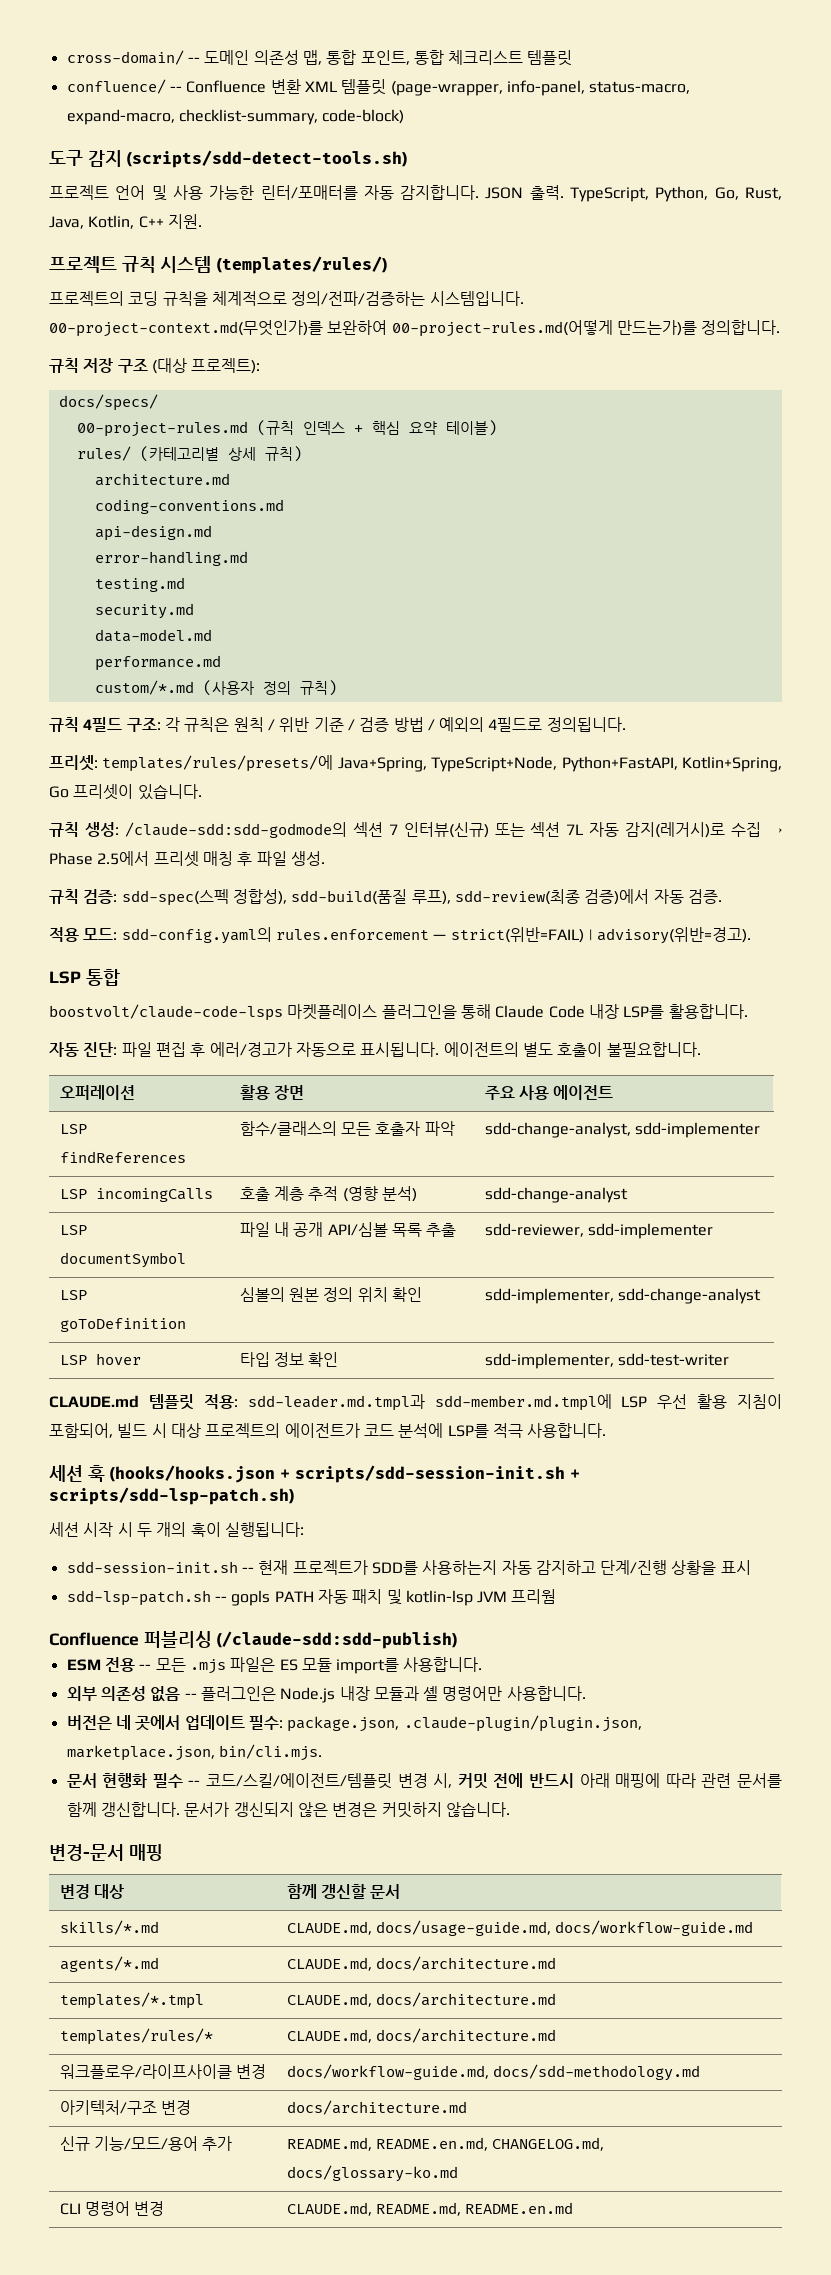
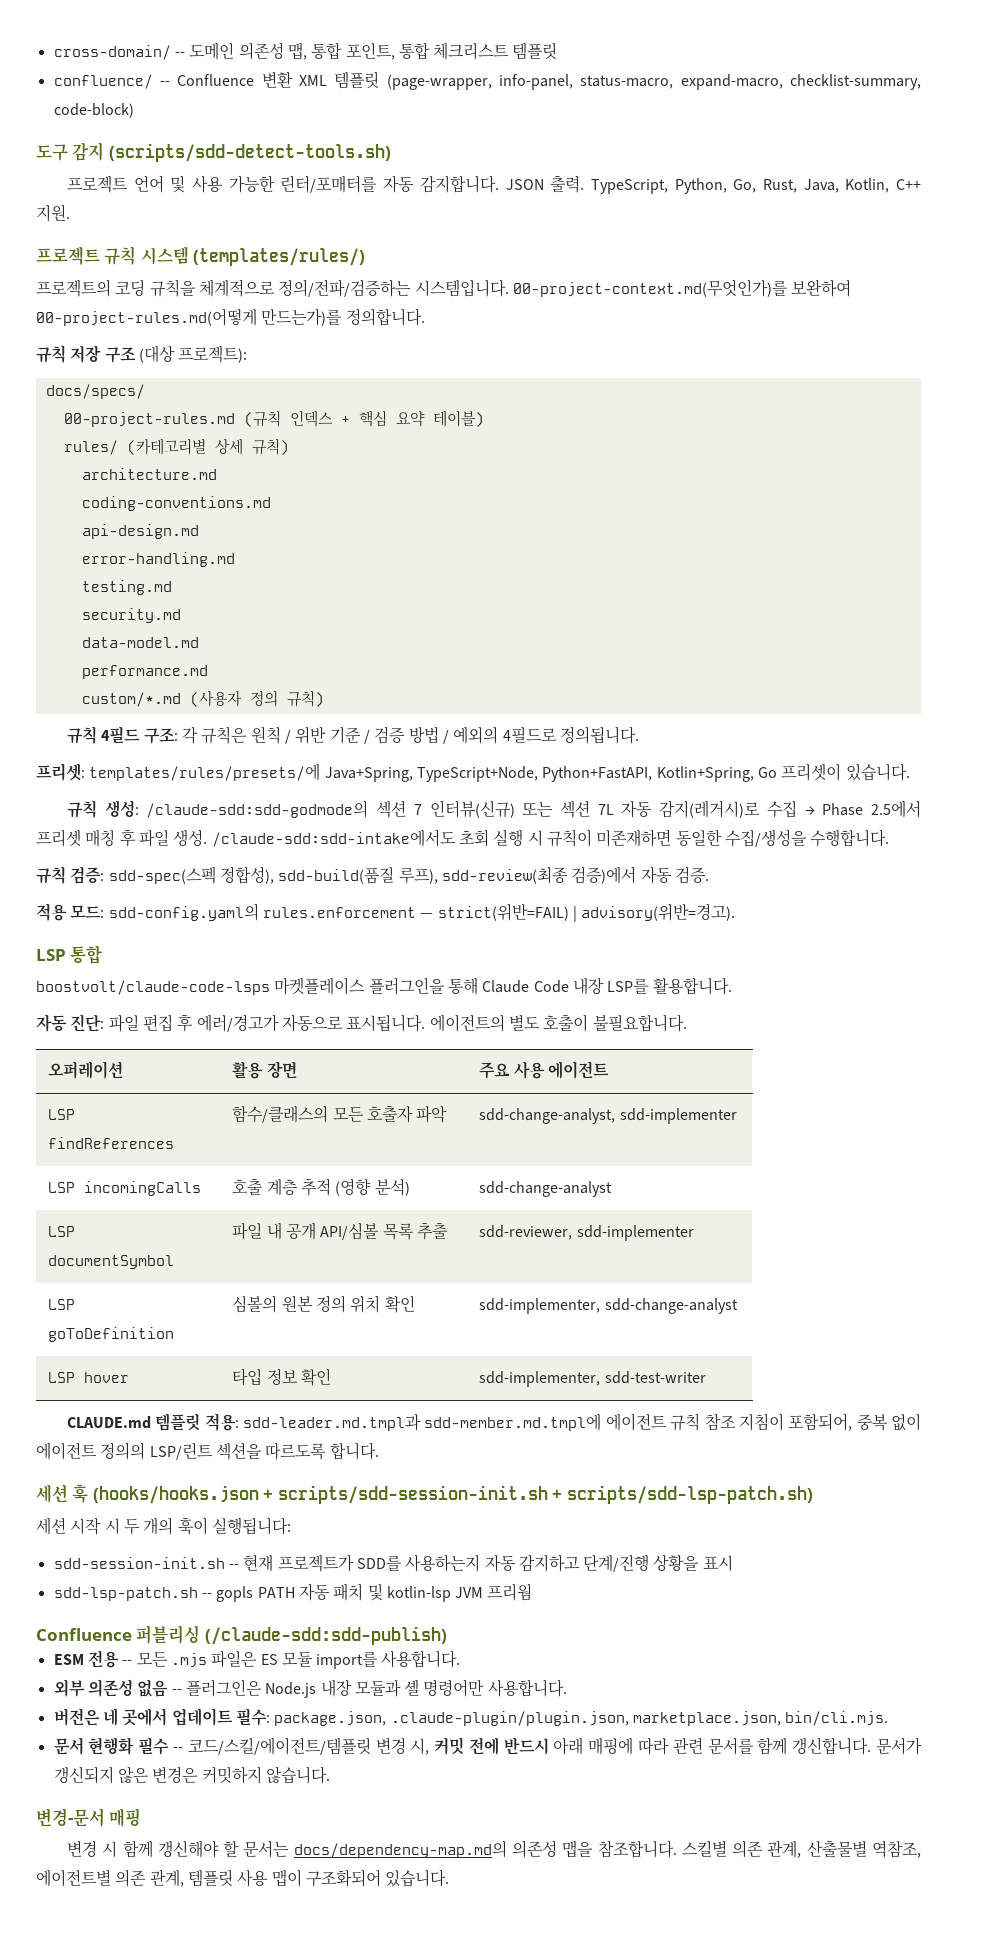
(325, 858) none -> [211,829,890,847] /claude-sdd:sdd-intake에서도 초회 실행 시 규칙이 미존재하면 동일한 수집/생성을 수행합니다.
[621,1394,782,1409] [49,1423,607,1438] LSP 우선 활용 지침이 포함되어, 빌드 시 대상 프로젝트의 에이전트가 코드 분석에 LSP를 적극 사용합니다. -> [605,1413,921,1431] [36,1442,379,1460] 에이전트 규칙 참조 지침이 포함되어, 중복 없이 에이전트 정의의 LSP/린트 섹션을 따르도록 합니다.
[59,1884,124,1899] [286,1884,401,1899] [59,1920,159,1935] [286,1920,754,1936] [59,1956,159,1972] [286,1956,556,1971] [59,1992,204,2009] [286,1992,556,2007] [59,2028,213,2045] [286,2028,556,2043] [59,2064,266,2079] [286,2064,700,2081] [59,2100,191,2115] [286,2100,467,2115] [59,2136,233,2151] [286,2137,605,2151] [286,2165,458,2182] [59,2201,165,2216] [286,2202,574,2216] // 변경 대상 | 함께 갱신할 문서 // skills/*.md | CLAUDE.md, docs/usage-guide.md, docs/workflow-guide.md // agents/*.md | CLAUDE.md, docs/architecture.md // templates/*.tmpl | CLAUDE.md, docs/architecture.md // templates/rules/* | CLAUDE.md, docs/architecture.md // 워크플로우/라이프사이클 변경 | docs/workflow-guide.md, docs/sdd-methodology.md // 아키텍처/구조 변경 | docs/architecture.md // 신규 기능/모드/용어 추가 | README.md, README.en.md, CHANGELOG.md, docs/glossary-ko.md // CLI 명령어 변경 | CLAUDE.md, README.md, README.en.md -> [67,1840,922,1858] [36,1869,450,1887] // 변경 시 함께 갱신해야 할 문서는 docs/dependency-map.md의 의존성 맵을 참조합니다. 스킬별 의존 관계, 산출물별 역참조, 에이전트별 의존 관계, 템플릿 사용 맵이 구조화되어 있습니다.

